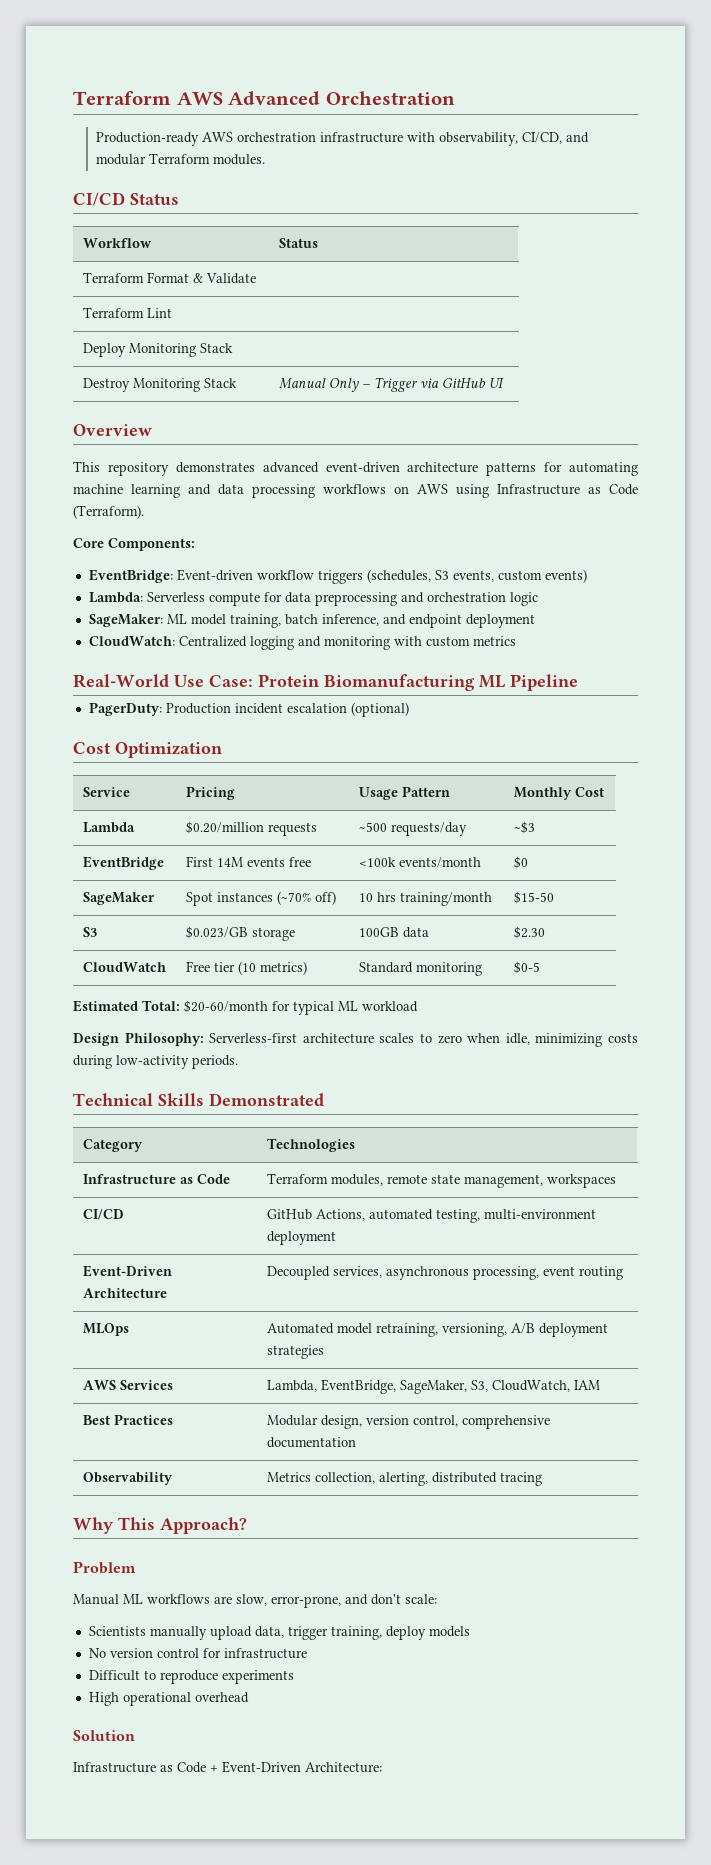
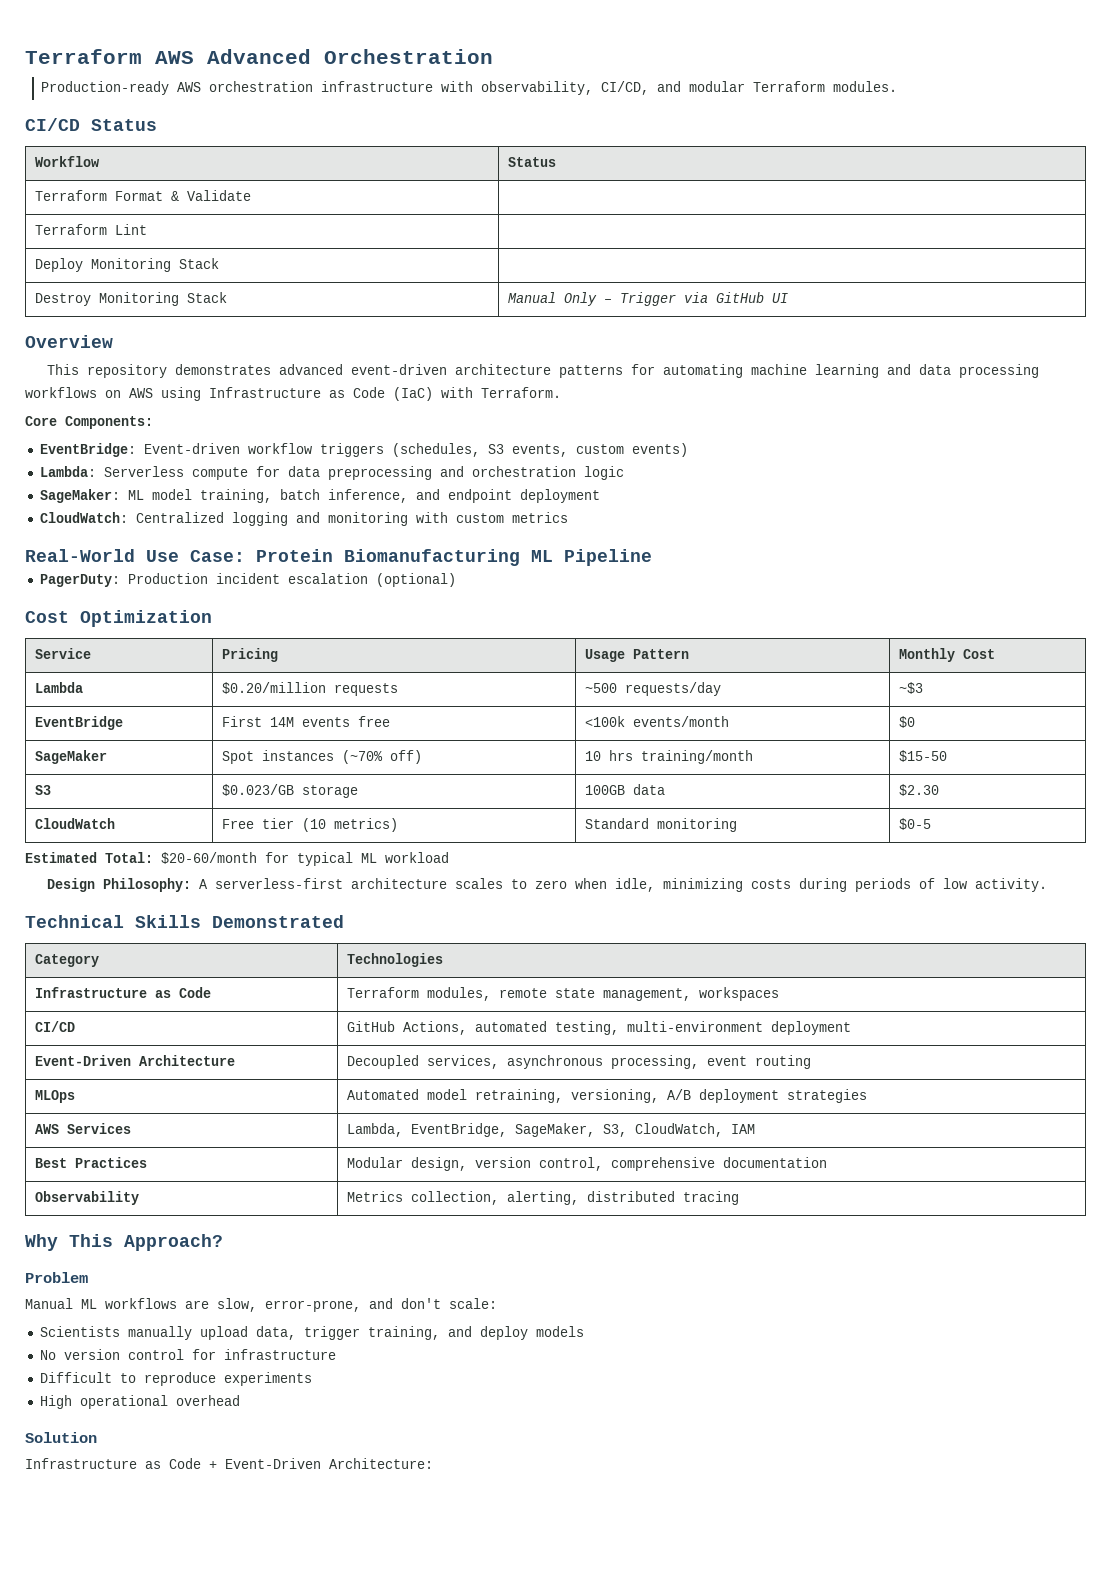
[73,505,144,519] (Terraform). -> [393,387,561,401] (IaC) with Terraform.
[209,1033,298,1043] Serverless-first -> [198,878,343,889] A serverless-first
[116,1055,238,1069] low-activity periods. -> [854,878,1047,892] periods of low activity.
(382, 1633) none -> [447,1326,472,1337] and

